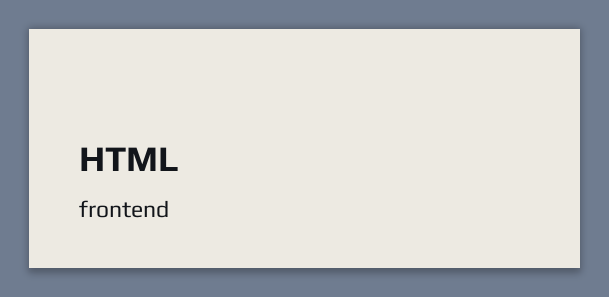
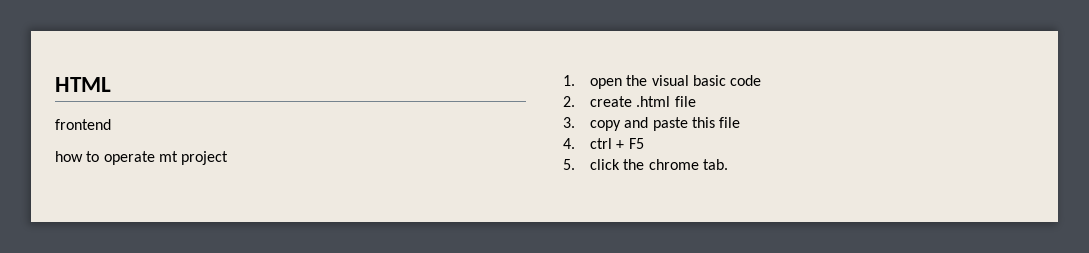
(169, 209) none -> [55,151,229,165] [563,75,762,89] [563,96,696,107] [563,117,741,131] [563,138,644,149] [563,159,729,170] // how to operate mt project // 1. open the visual basic code // 2. create .html file // 3. copy and paste this file // 4. ctrl + F5 // 5. click the chrome tab.

